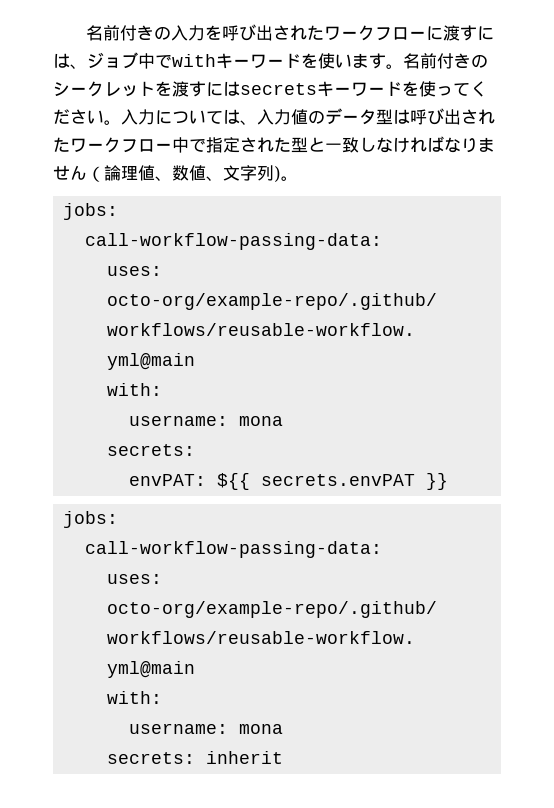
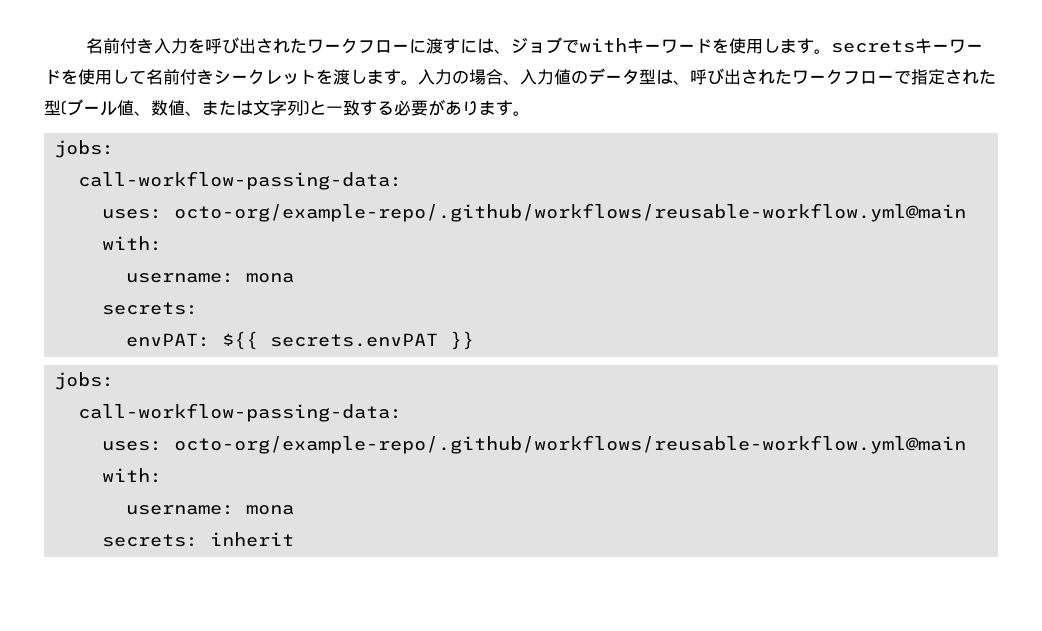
[85,25,171,41] 名前付きの -> [86,38,155,54] 名前付き
[138,53,155,69] 中 -> (563, 45) none
[335,53,488,69] います。名前付きの -> [746,38,984,54] [44,69,214,85] 用します。secretsキーワードを使用して名前付き
[189,81,487,97] [53,109,240,125] すにはsecretsキーワードを使ってください。入力については -> [350,69,503,85] します。入力の場合
[410,108,495,125] [53,137,189,153] 呼び出されたワークフロー中 -> [673,68,894,85] 、呼び出されたワークフロー
[308,136,495,153] [53,165,138,182] と一致しなければなりません（論理 -> [61,99,117,116] (ブール
(223, 178) none -> [202,100,253,115] または
(281, 174) none -> [309,99,513,116] と一致する必要があります

